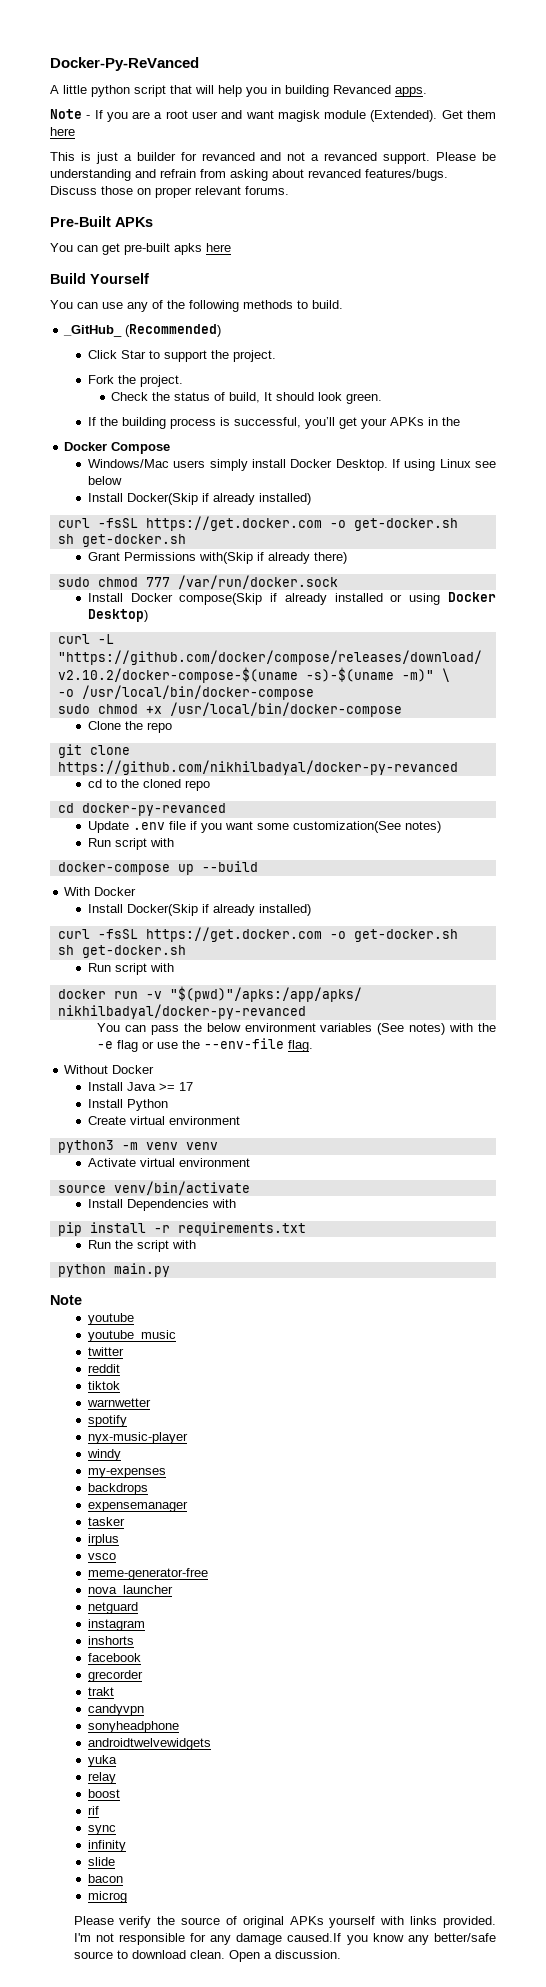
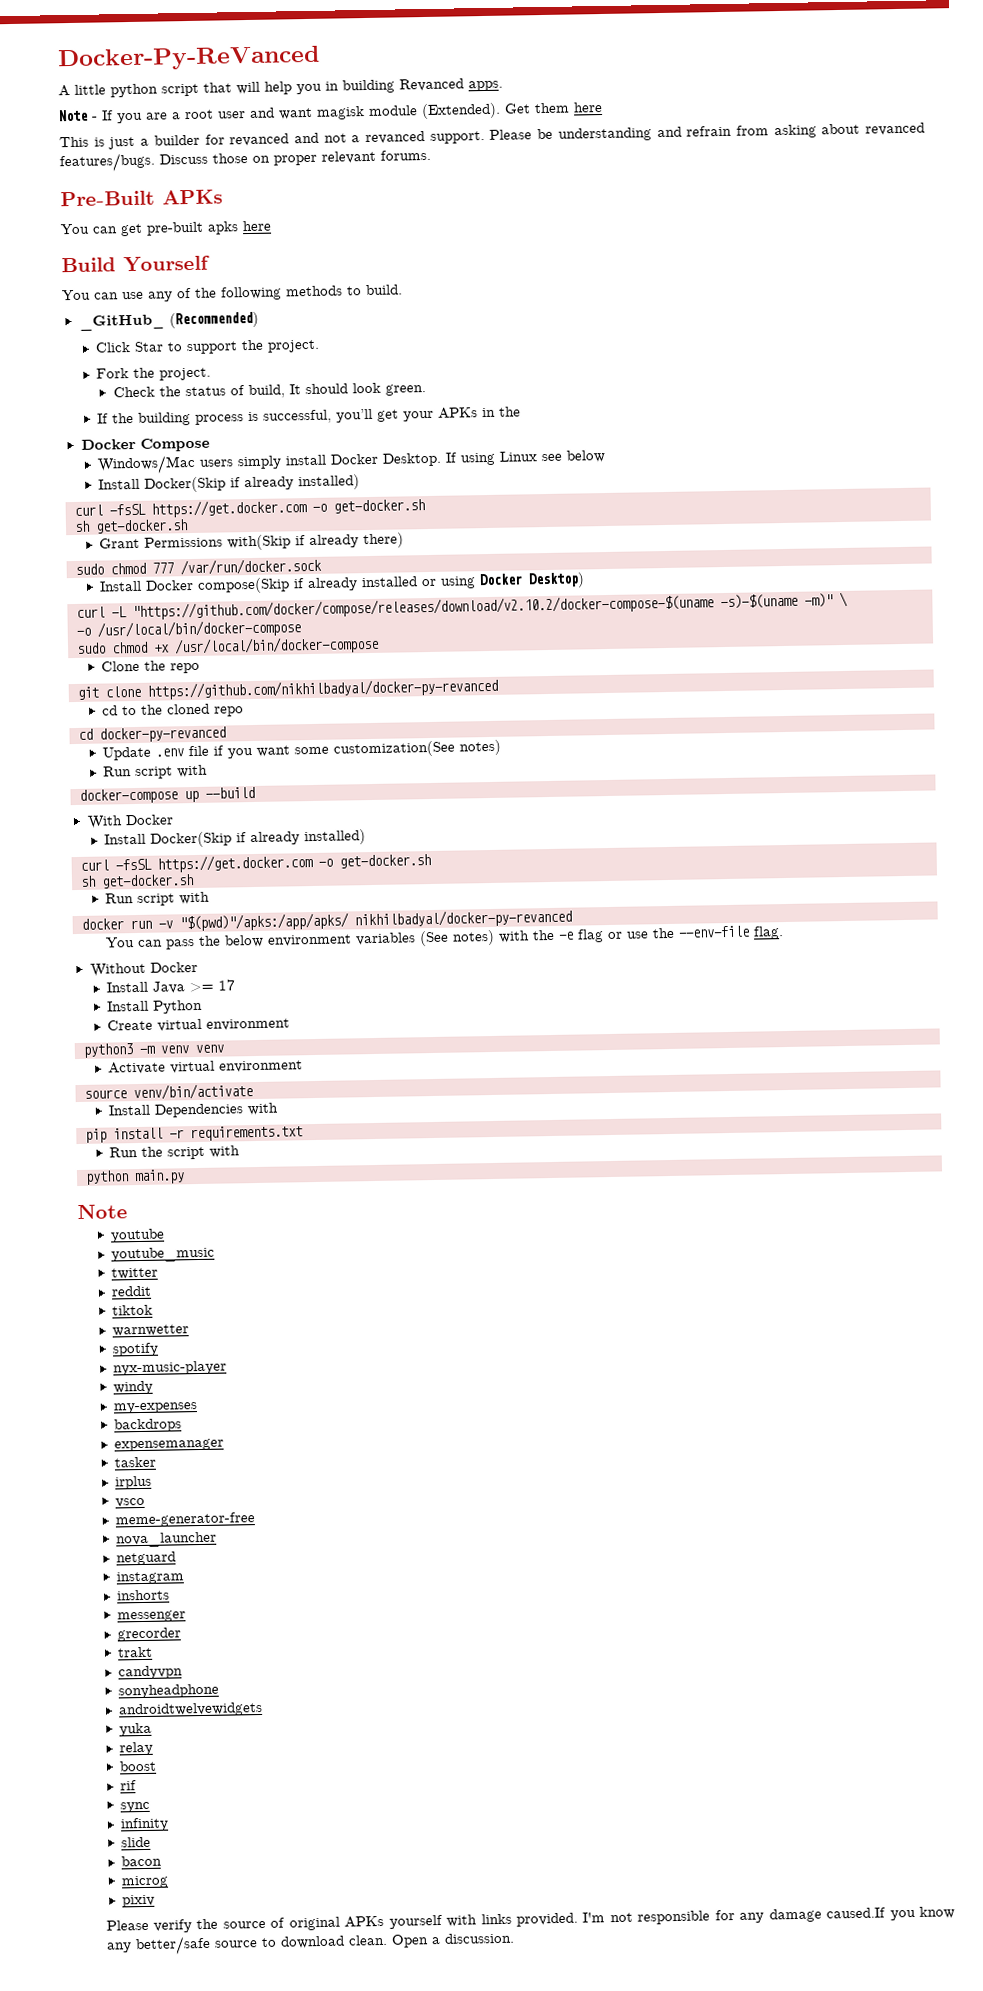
[87,1653,141,1662] facebook -> [117,1610,187,1623] messenger
(127, 1897) none -> [122,1894,156,1908] // pixiv

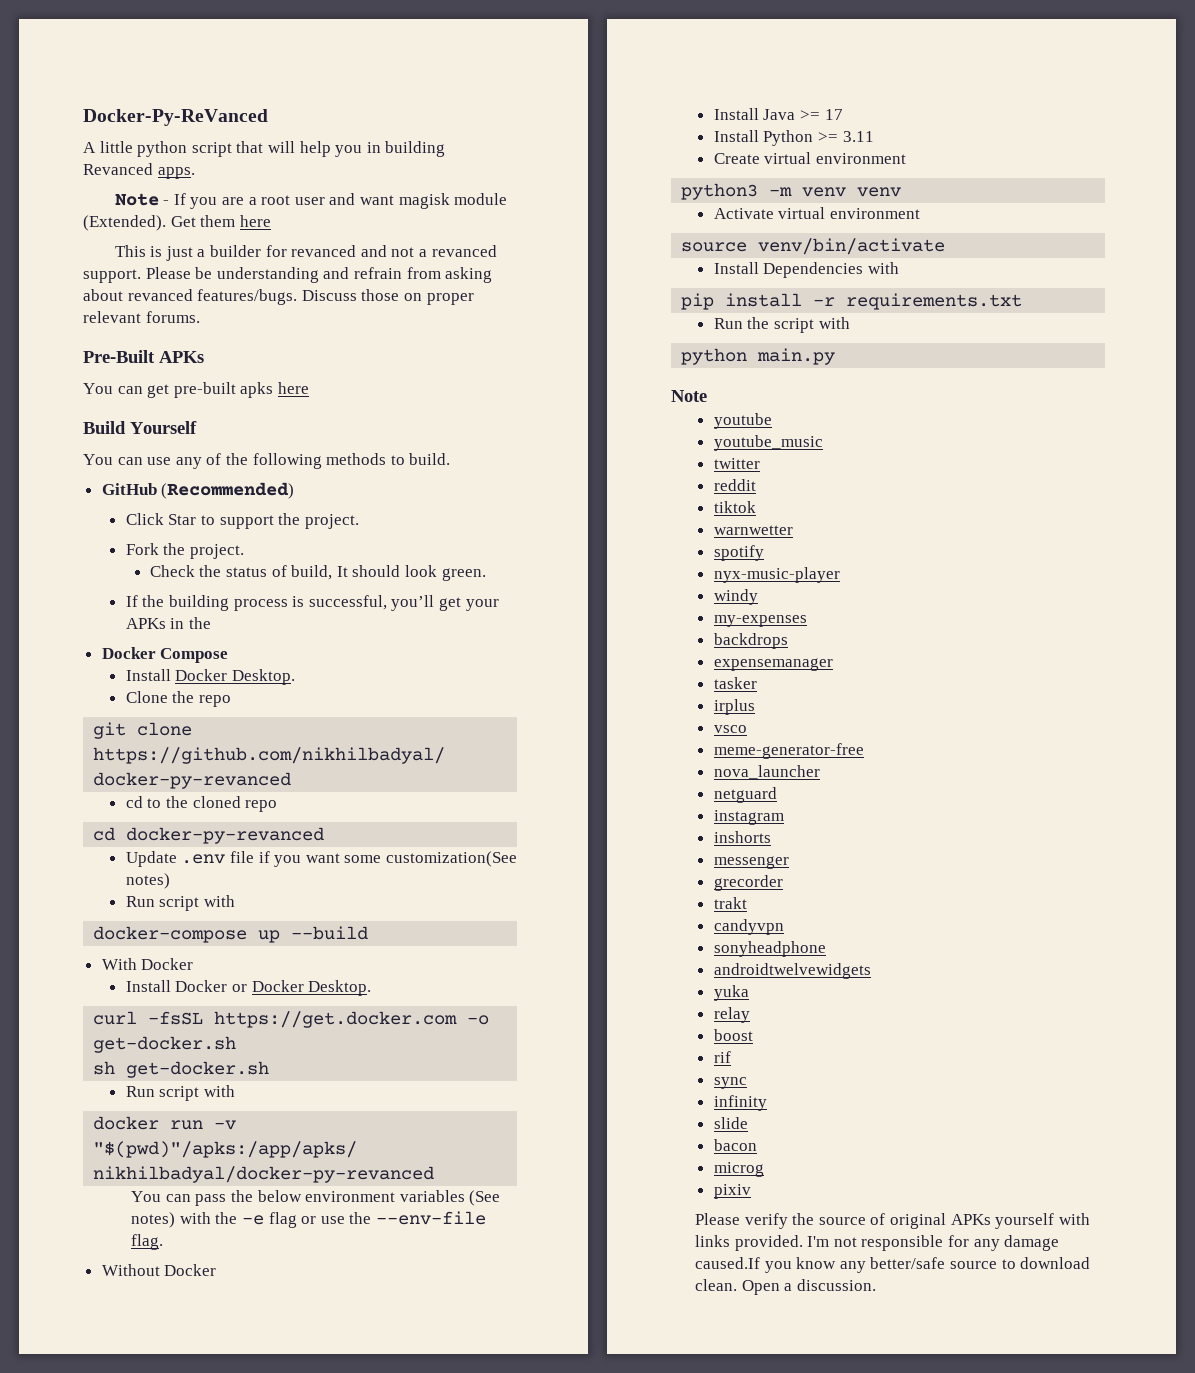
[78,314,165,331] _GitHub_ -> [101,483,157,495] GitHub
[97,449,606,475] [98,474,361,493] [74,499,425,518] [74,519,188,534] [99,532,405,551] [75,557,322,576] [99,572,586,594] [76,591,848,621] [76,619,301,639] [76,635,379,656] Windows/Mac users simply install Docker Desktop. If using Linux see below // Install Docker(Skip if already installed) // curl -fsSL https://get.docker.com -o get-docker.sh // sh get-docker.sh // Grant Permissions with(Skip if already there) // sudo chmod 777 /var/run/docker.sock // Install Docker compose(Skip if already installed or using Docker Desktop) // curl -L "https://github.com/docker/compose/releases/download/v2.10.2/docker-compose-$(uname -s)-$(uname -m)" \ // -o /usr/local/bin/docker-compose // sudo chmod +x /usr/local/bin/docker-compose -> [125,669,295,685] Install Docker Desktop.
[150,829,367,848] Docker(Skip if already installed) -> [175,980,372,996] Docker or Docker Desktop.
(204, 1006) none -> [817,131,874,142] >= 3.11

